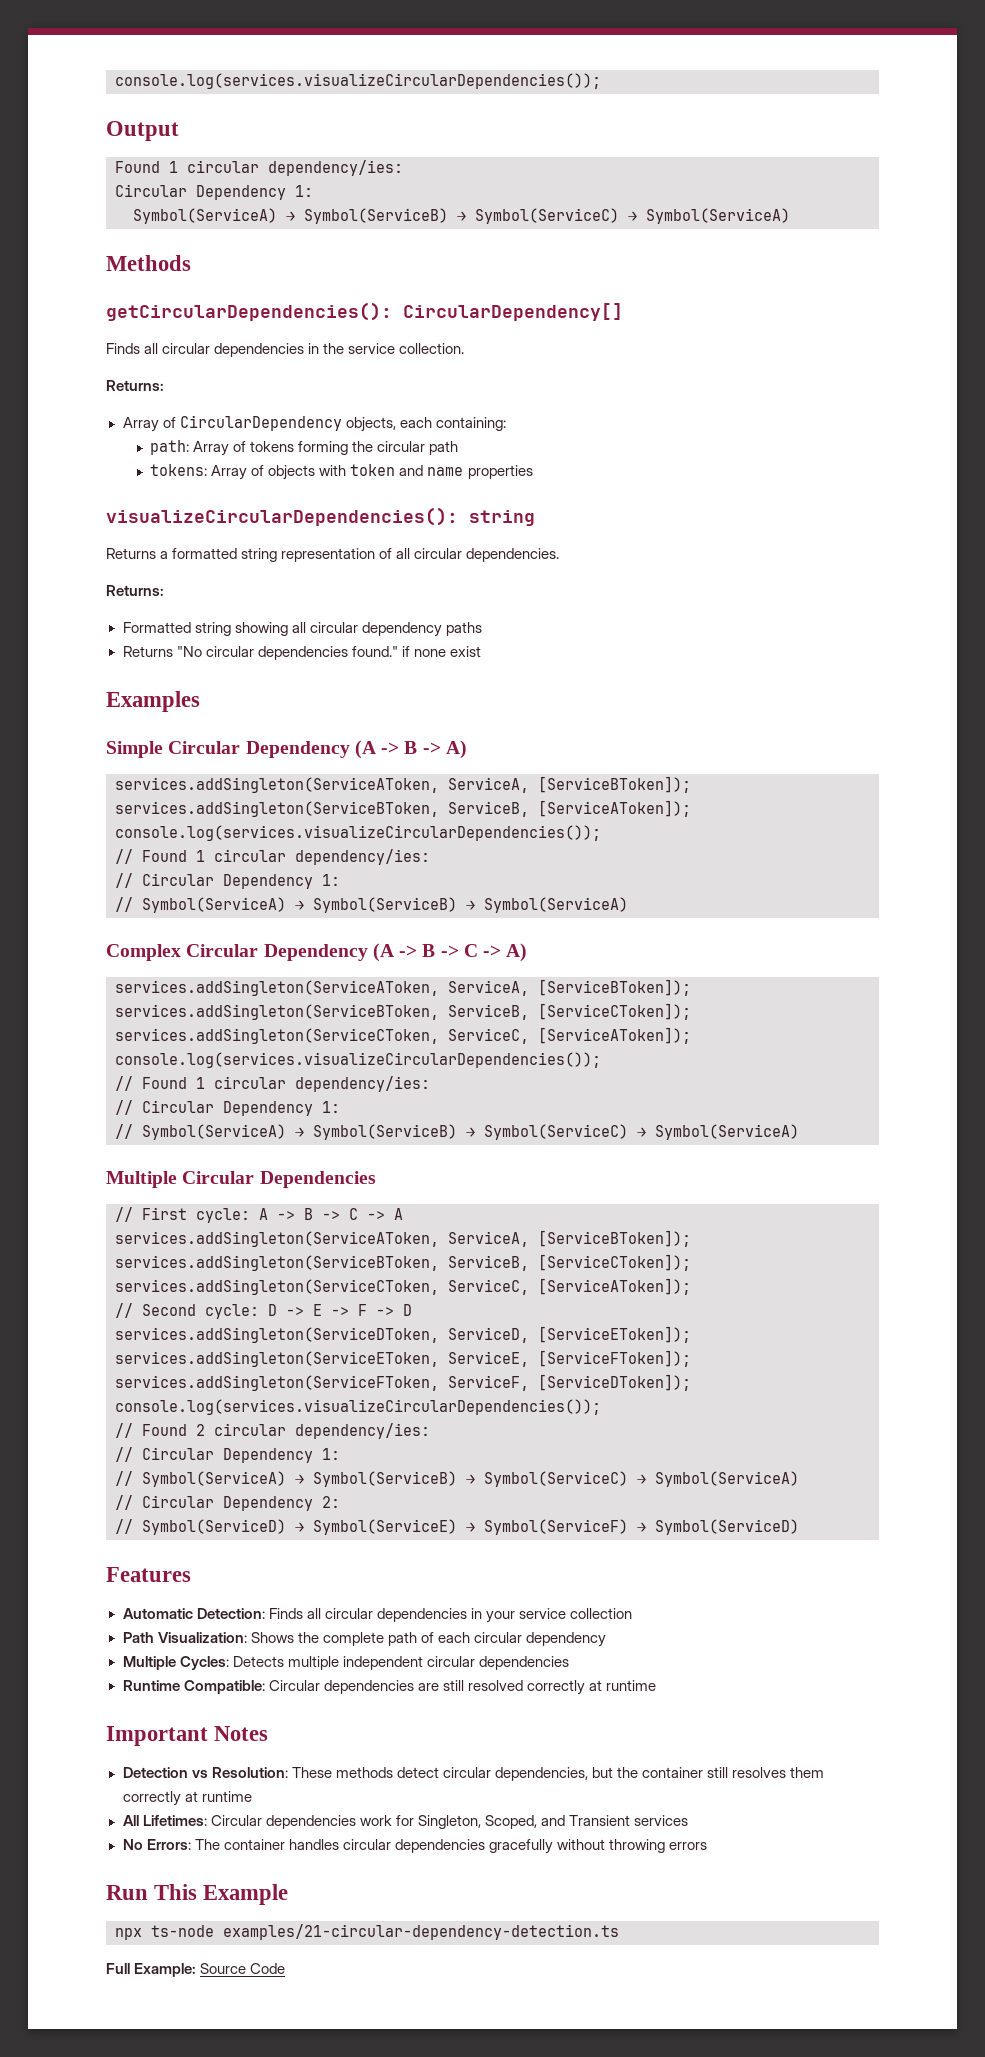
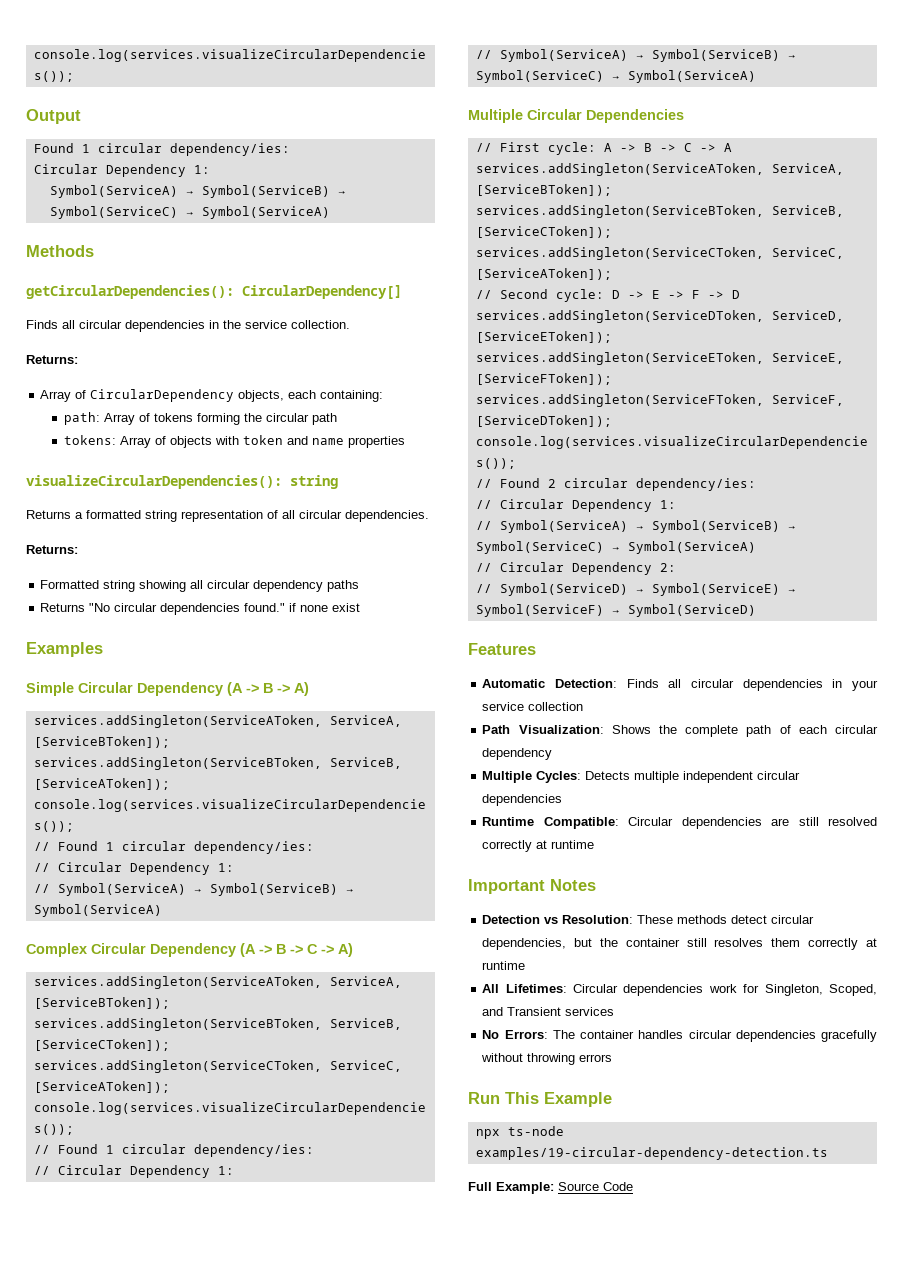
[223,1924,619,1940] examples/21-circular-dependency-detection.ts -> [475,1147,828,1160] examples/19-circular-dependency-detection.ts

